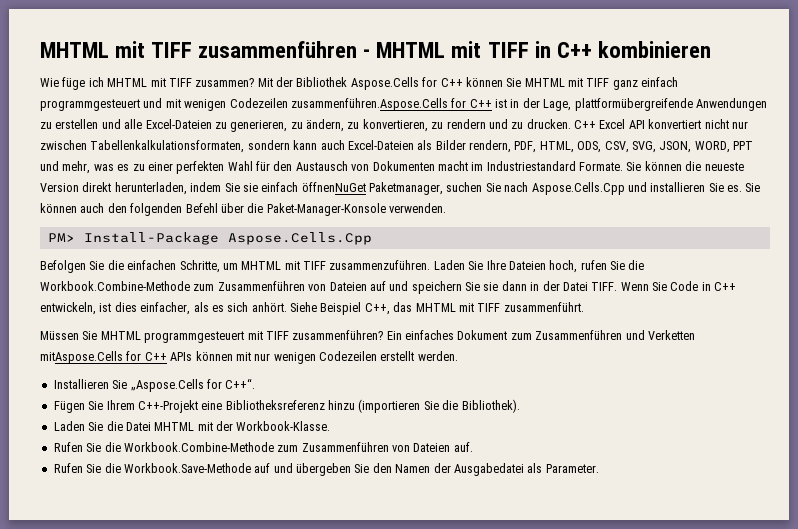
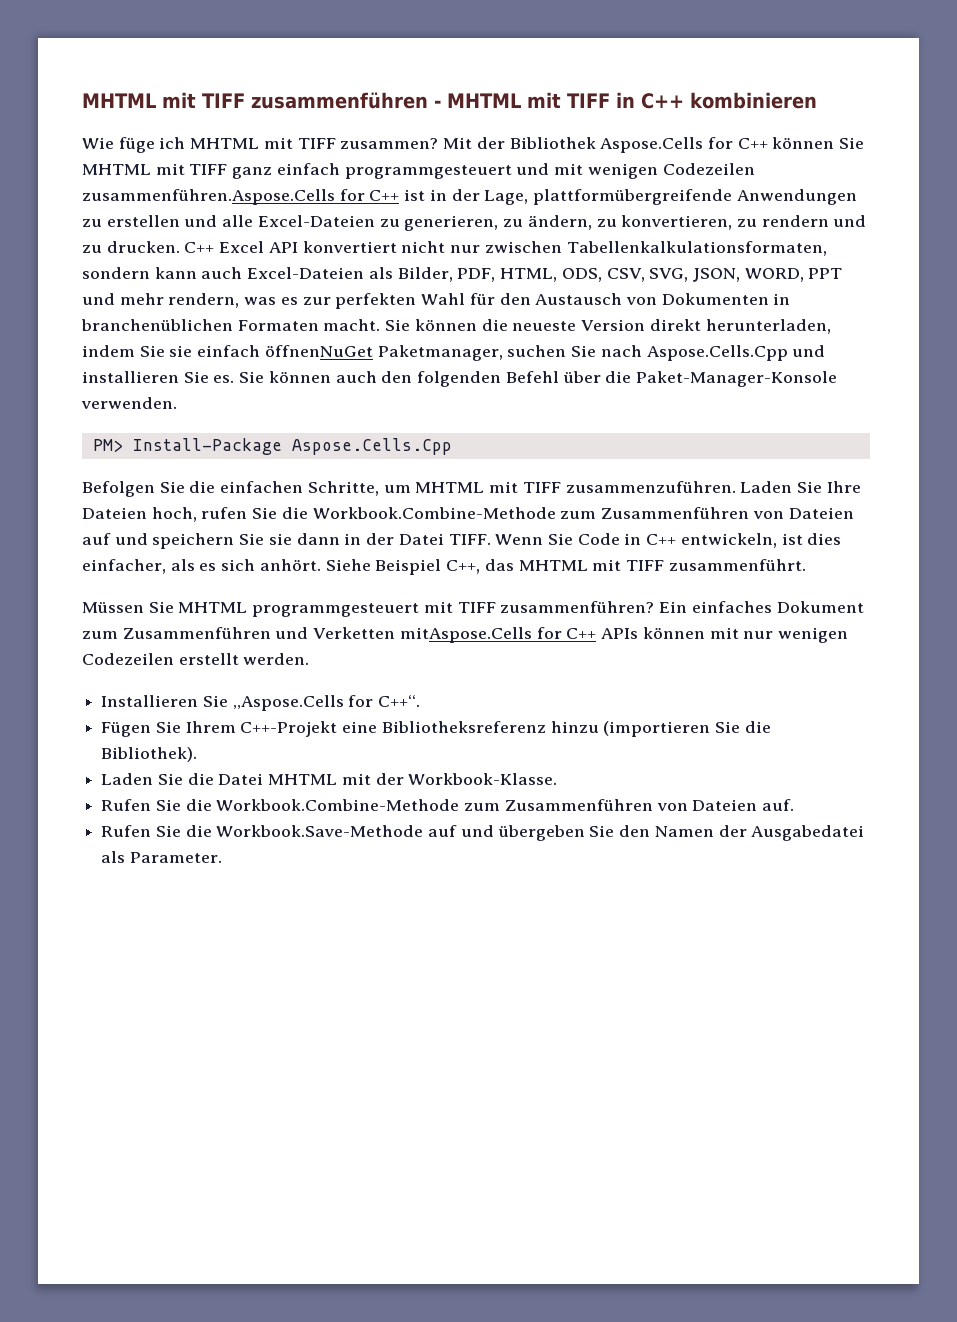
[435,140,511,153] Bilder rendern, -> [397,267,453,282] Bilder,
[62,161,173,174] mehr, was es zu einer -> [119,293,331,308] mehr rendern, was es zur
[437,161,623,171] macht im Industriestandard Formate. -> [773,293,791,305] [81,319,381,331] in branchenüblichen Formaten macht.

